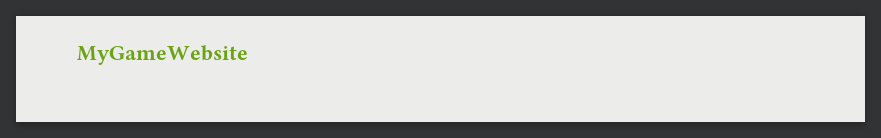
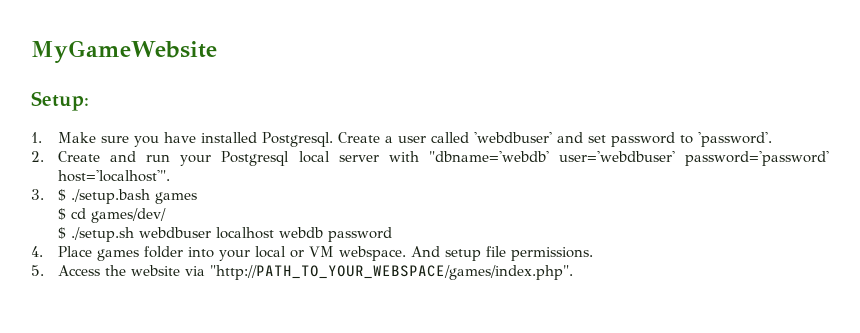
(248, 55) none -> [31,91,89,111] [31,132,773,147] [31,151,829,166] [58,170,171,182] [31,189,198,204] [58,208,167,223] [58,227,393,242] [31,246,594,261] [31,265,574,280] // Setup: // 1. Make sure you have installed Postgresql. Create a user called 'webdbuser' and set password to 'password'. // 2. Create and run your Postgresql local server with "dbname='webdb' user='webdbuser' password='password' host='localhost'". // 3. $ ./setup.bash games // $ cd games/dev/ // $ ./setup.sh webdbuser localhost webdb password // 4. Place games folder into your local or VM webspace. And setup file permissions. // 5. Access the website via "http://PATH_TO_YOUR_WEBSPACE/games/index.php".

